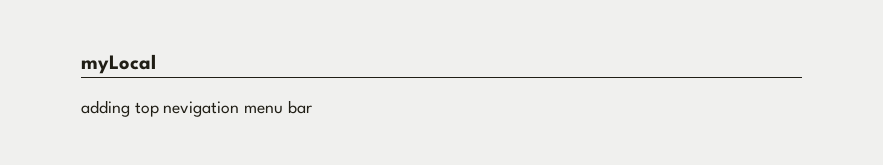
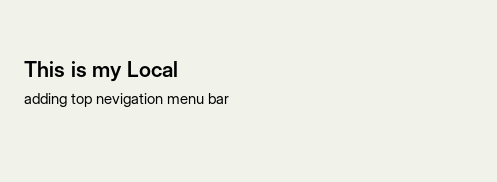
[81,54,156,74] myLocal -> [24,61,179,82] This is my Local

